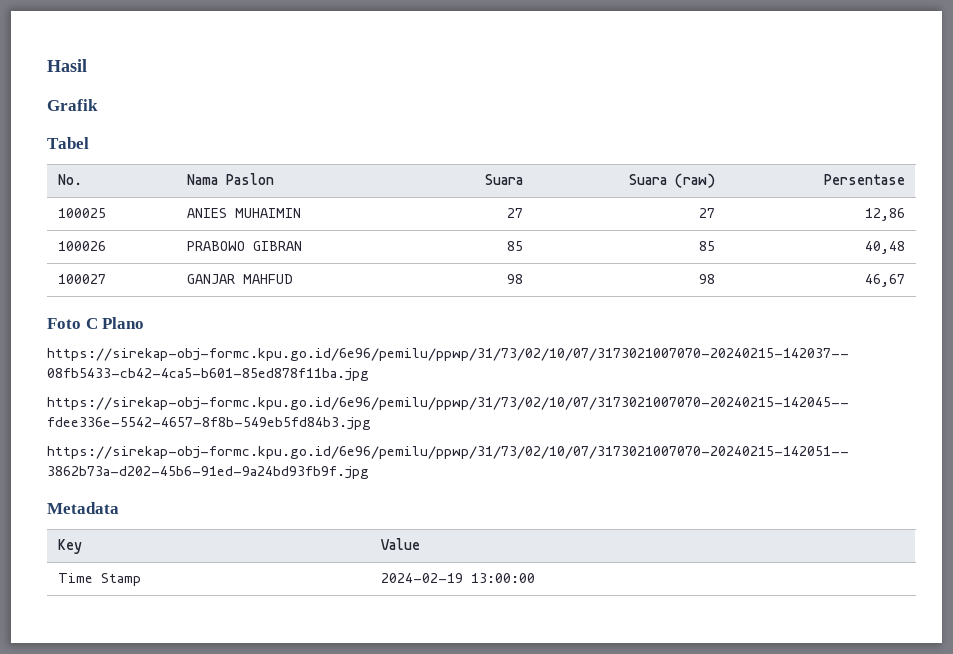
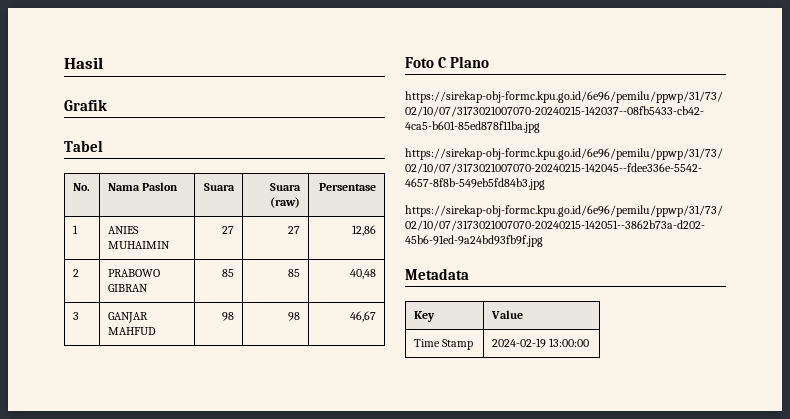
[58,208,107,218] 100025 -> [72,225,78,234] 1
[58,241,107,251] 100026 -> [72,269,79,277] 2
[58,274,107,284] 100027 -> [72,312,79,320] 3

